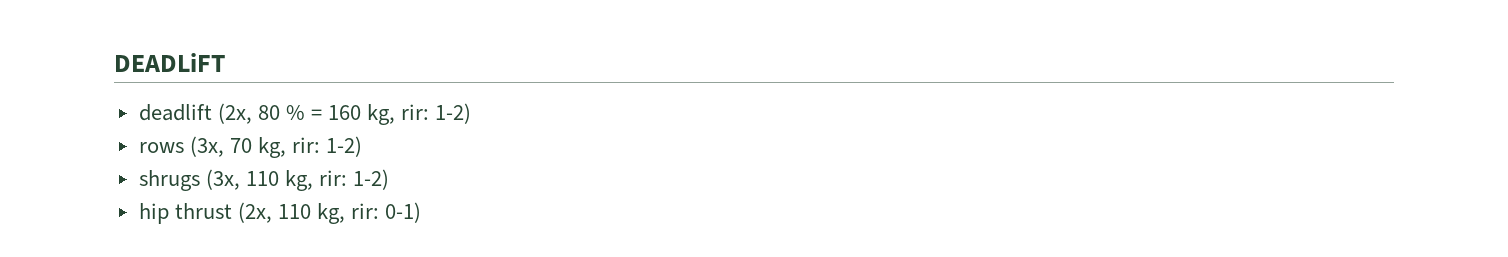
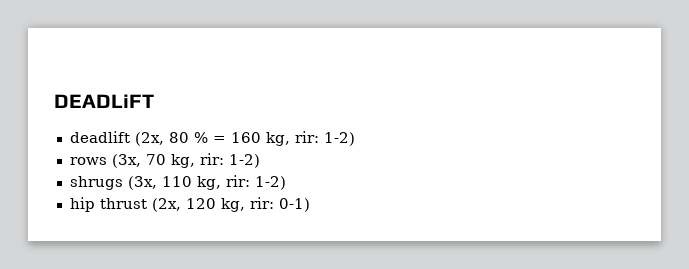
[277,204,311,219] 110 -> [185,198,216,209] 120

